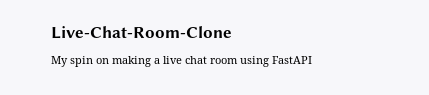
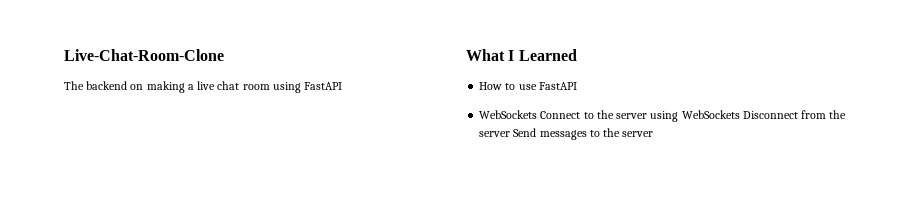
[51,56,93,67] My spin -> [64,81,128,90] The backend
(312, 60) none -> [466,49,577,61] [479,82,577,90] [479,110,847,122] [479,128,654,140] // What I Learned // How to use FastAPI // WebSockets Connect to the server using WebSockets Disconnect from the server Send messages to the server

